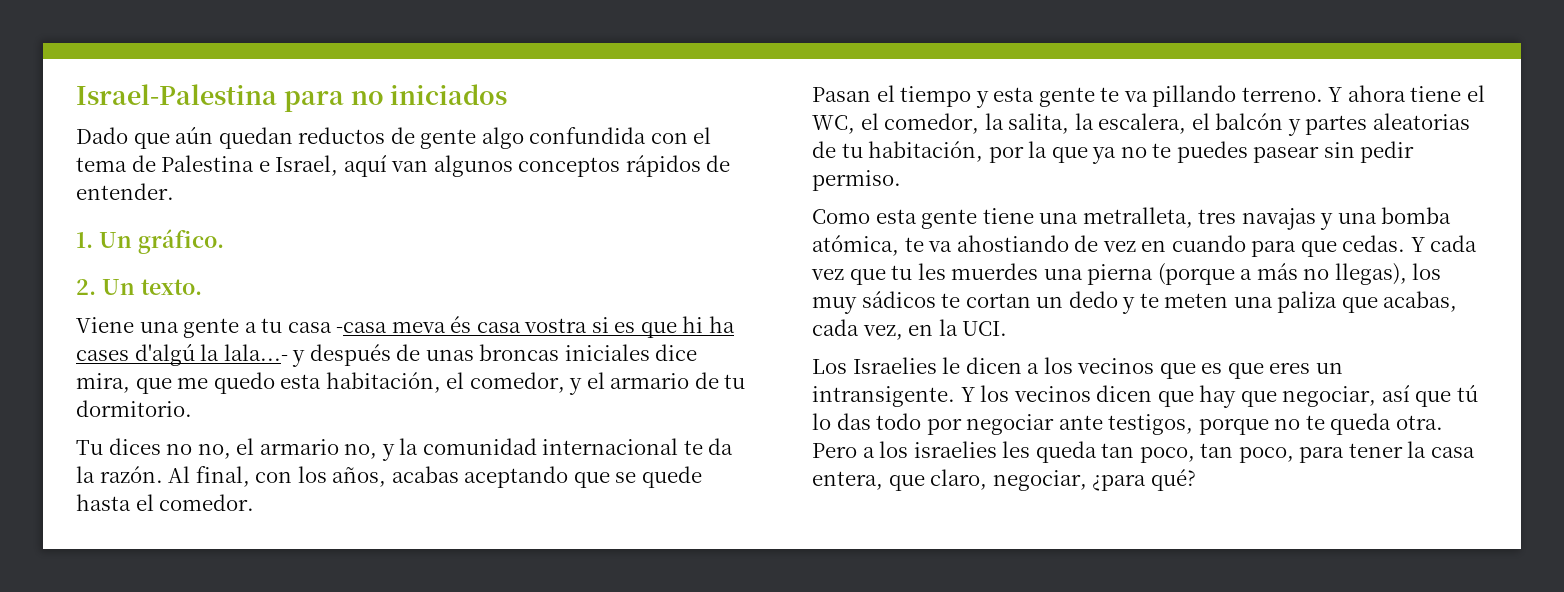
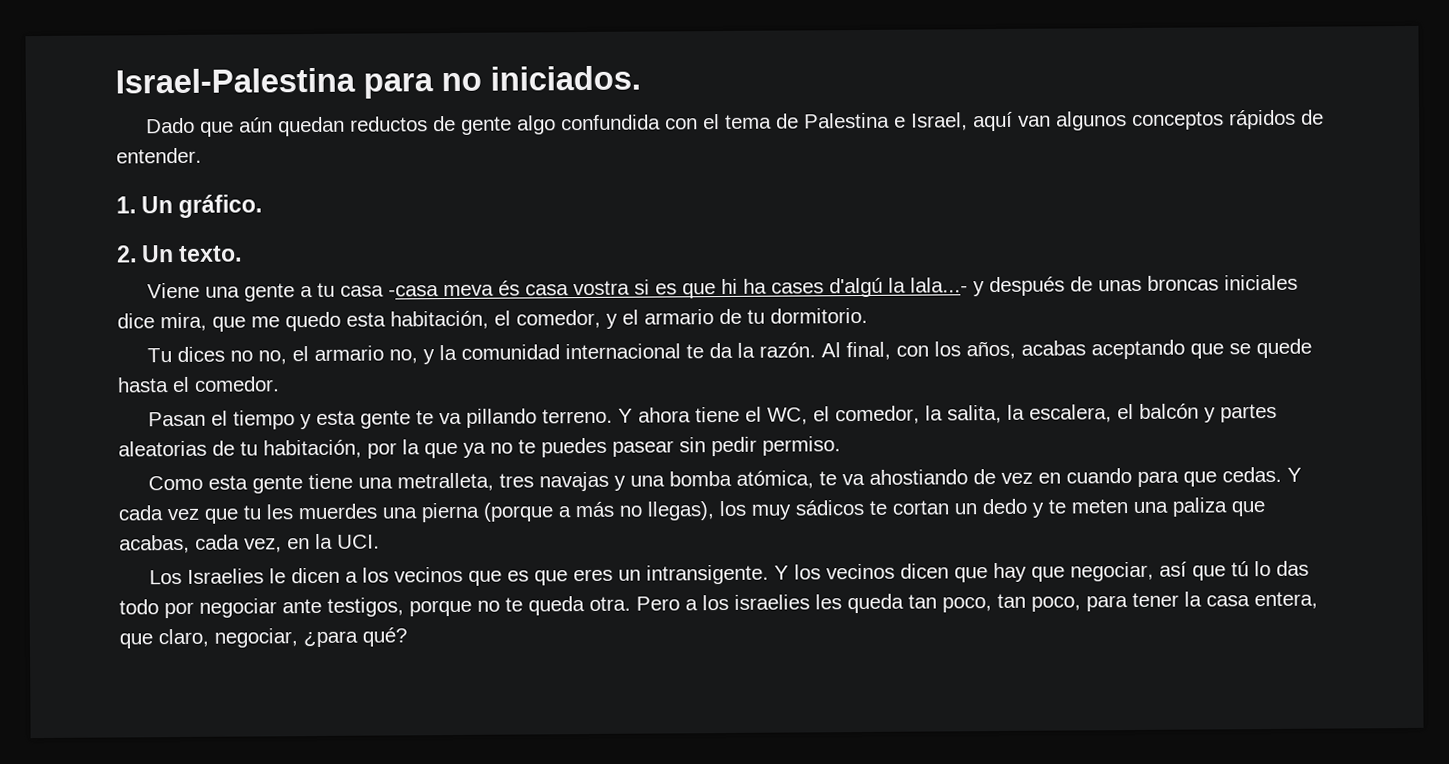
[390,84,508,105] iniciados -> [490,65,641,91] iniciados.

